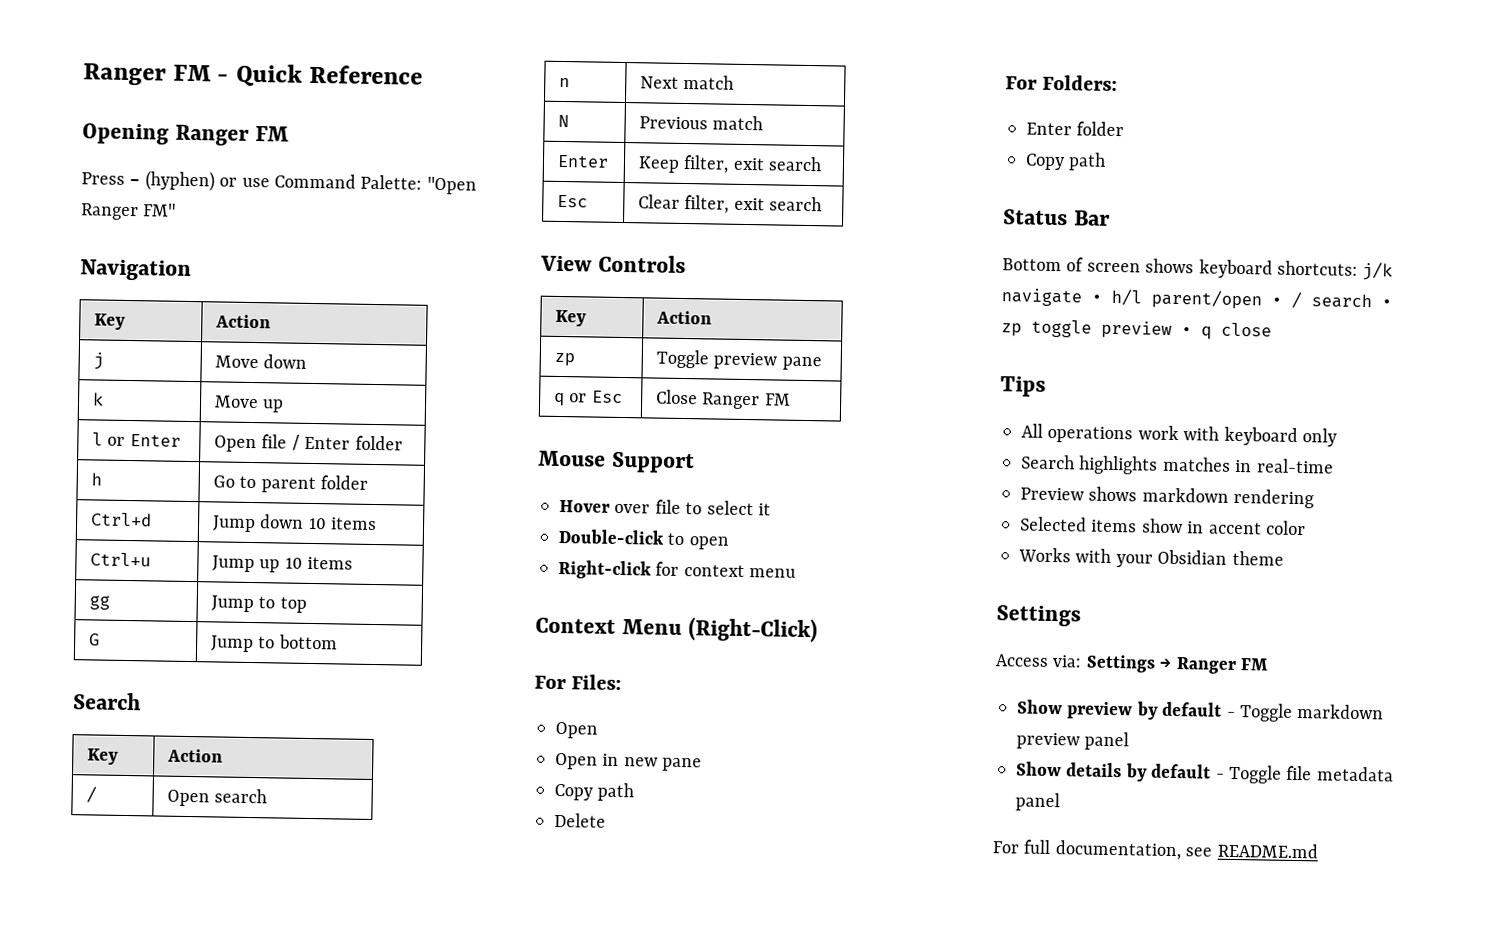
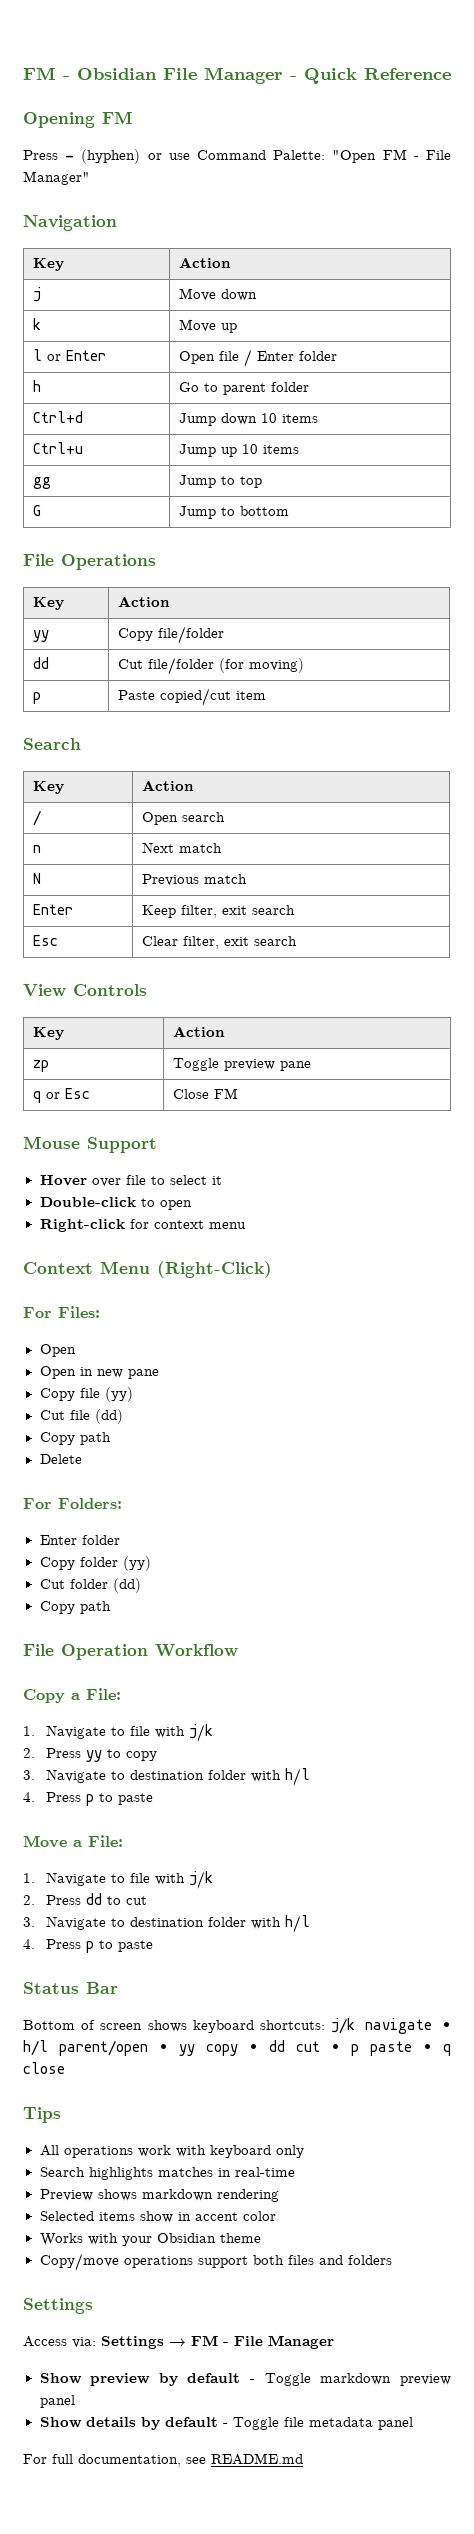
[83,63,230,86] Ranger FM - -> [23,67,297,84] FM - Obsidian File Manager -
[174,124,249,146] Ranger -> (95, 120) none
[80,203,177,221] Ranger FM" -> [382,149,451,160] [23,171,90,185] FM - File Manager"
(338, 642) none -> [23,554,156,570] [32,597,64,610] [117,596,170,607] [32,630,49,642] [117,626,224,644] [32,657,49,669] [117,657,304,675] [32,692,41,704] [117,688,266,706] // File Operations // Key | Action // yy | Copy file/folder // dd | Cut file/folder (for moving) // p | Paste copied/cut item
[702,392,761,410] Ranger -> (209, 1094) none
(703, 764) none -> [39,1387,133,1402] [39,1409,123,1424] // Copy file (yy) // Cut file (dd)
[1068,152,1107,171] path -> [79,1556,151,1571] [39,1578,141,1593] [39,1601,111,1614] [23,1644,238,1660] [23,1688,121,1703] [23,1724,214,1742] [23,1748,158,1762] [23,1768,311,1786] [23,1792,154,1806] [23,1835,123,1848] [23,1871,214,1889] [23,1893,148,1905] [23,1915,311,1933] [23,1939,154,1953] folder (yy) // Cut folder (dd) // Copy path // File Operation Workflow // Copy a File: // 1. Navigate to file with j/k // 2. Press yy to copy // 3. Navigate to destination folder with h/l // 4. Press p to paste // Move a File: // 1. Navigate to file with j/k // 2. Press dd to cut // 3. Navigate to destination folder with h/l // 4. Press p to paste
[1291,291,1392,309] [1001,319,1172,339] / search • zp toggle preview -> [179,2040,412,2056] yy copy • dd cut • p paste
(1284, 558) none -> [39,2253,392,2271] // Copy/move operations support both files and folders
[1175,657,1269,675] Ranger FM -> [191,2335,334,2349] FM - File Manager

